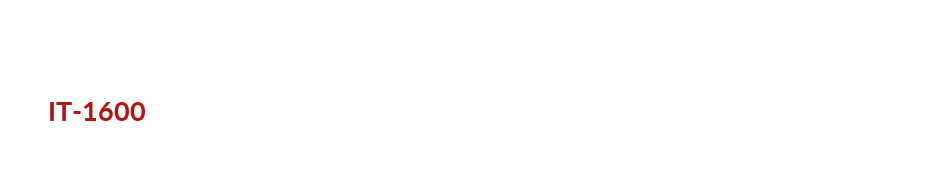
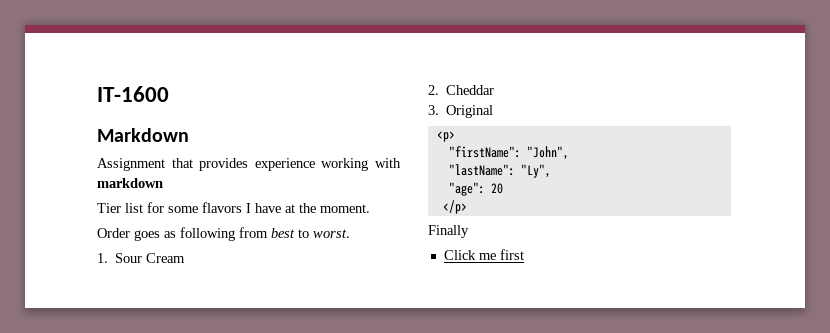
(146, 111) none -> [97,128,189,142] [97,158,401,171] [97,178,163,188] [97,202,370,213] [97,227,350,241] [97,253,186,263] [428,85,495,95] [428,105,494,118] [436,131,455,142] [448,146,569,160] [448,164,551,178] [448,182,503,196] [442,200,467,214] [428,225,469,238] [443,249,524,260] // Markdown // Assignment that provides experience working with markdown // Tier list for some flavors I have at the moment. // Order goes as following from best to worst. // 1. Sour Cream // 2. Cheddar // 3. Original // <p> // "firstName": "John", // "lastName": "Ly", // "age": 20 // </p> // Finally // Click me first

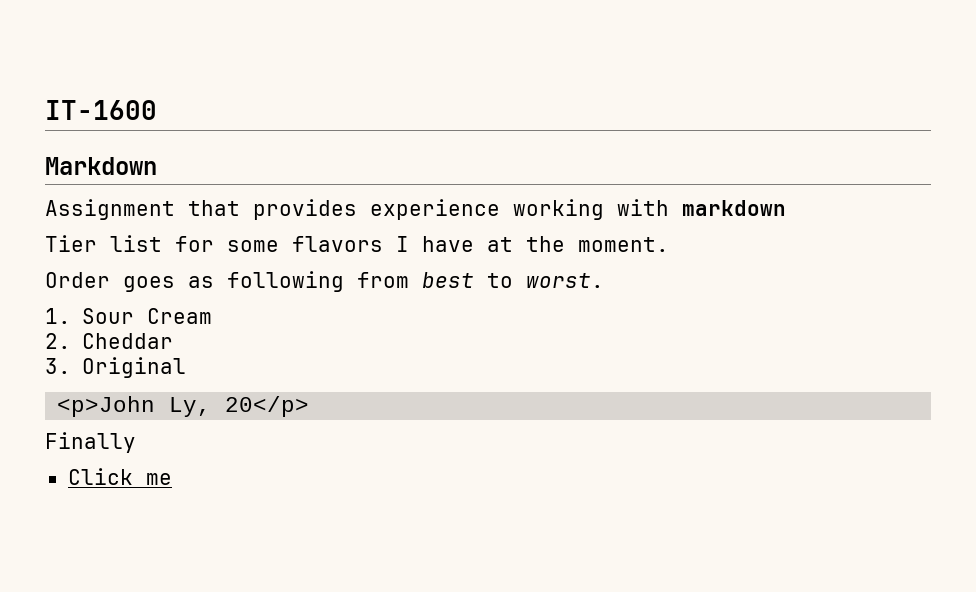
[436,131,455,142] [448,146,569,160] [448,164,551,178] [448,182,503,196] [442,200,467,214] <p> // "firstName": "John", // "lastName": "Ly", // "age": 20 // </p> -> [57,396,310,417] <p>John Ly, 20</p>
[499,249,524,260] first -> (172, 479) none

